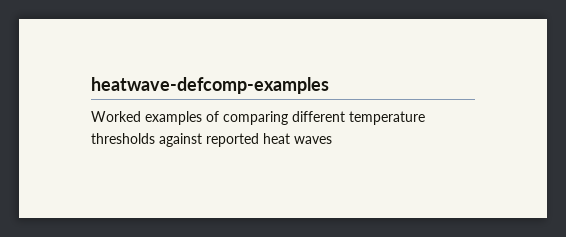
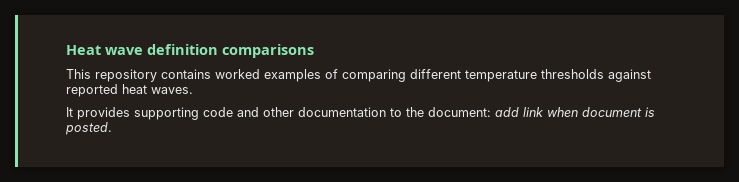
[91,77,329,94] [91,111,141,122] heatwave-defcomp-examples // Worked -> [66,44,314,58] [66,69,260,82] Heat wave definition comparisons // This repository contains worked
[294,136,332,144] waves -> [151,87,193,94] [66,107,655,120] [65,122,112,135] waves. // It provides supporting code and other documentation to the document: add link when document is posted.

